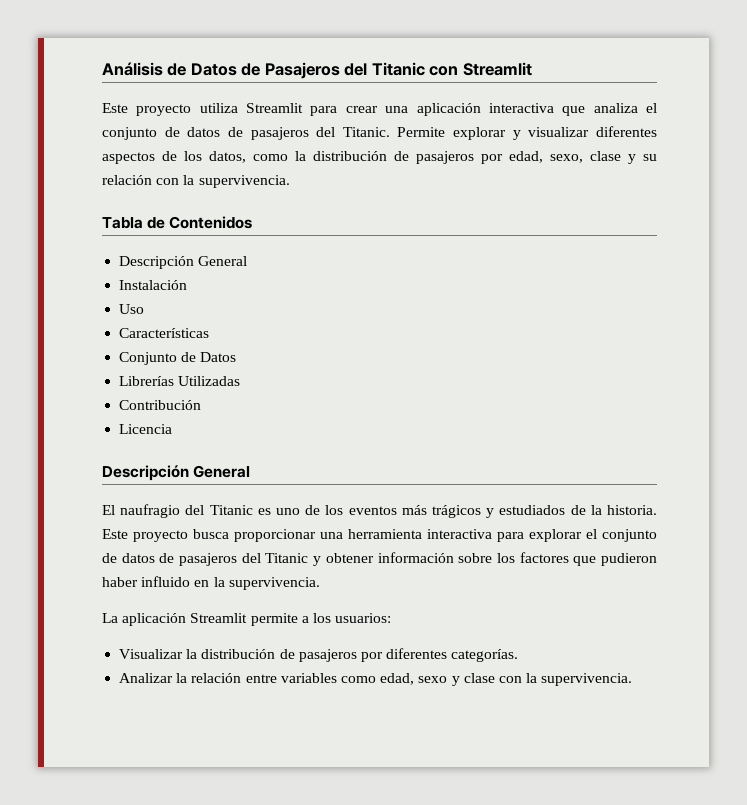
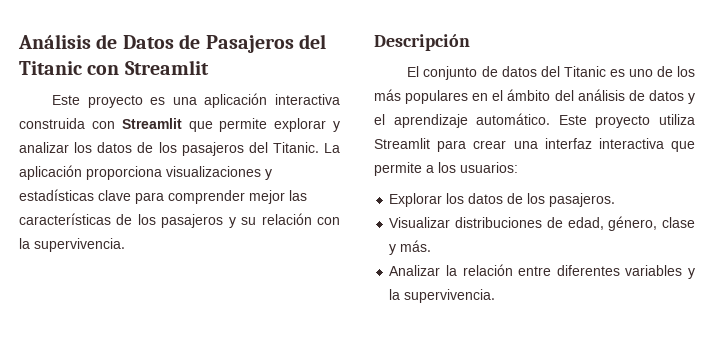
[199,103,658,116] [102,127,243,140] utiliza Streamlit para crear una aplicación interactiva que analiza el conjunto de datos de -> [150,93,340,108] [19,118,340,132] [19,142,177,153] es una aplicación interactiva construida con Streamlit que permite explorar y analizar los datos de los
[397,126,657,140] [102,151,621,164] Permite explorar y visualizar diferentes aspectos de los datos, como la distribución de pasajeros por edad, sexo, clase -> [324,143,340,153] [19,165,272,180] [19,189,307,204] [19,213,224,228] La aplicación proporciona visualizaciones y estadísticas clave para comprender mejor las características de los pasajeros
[102,216,253,229] [119,256,248,269] [119,280,188,290] [119,304,145,314] [119,328,210,338] [119,352,237,365] [119,376,241,386] [119,400,202,410] [119,424,173,434] [102,465,251,481] [102,504,181,518] Tabla de Contenidos // Descripción General // Instalación // Uso // Características // Conjunto de Datos // Librerías Utilizadas // Contribución // Licencia // Descripción General // El naufragio -> [374,34,470,51] [407,66,537,80] Descripción // El conjunto de datos
[348,505,657,518] [102,529,657,542] [102,552,657,566] [102,576,320,590] [102,613,392,626] [119,648,519,662] [119,673,522,686] eventos más trágicos y estudiados de la historia. Este proyecto busca proporcionar una herramienta interactiva para explorar el conjunto de datos de pasajeros del Titanic y obtener información sobre los factores que pudieron haber influido en la supervivencia. // La aplicación Streamlit permite a los usuarios: // Visualizar la distribución de pasajeros por diferentes categorías. // Analizar la relación entre variables como edad, sexo y clase con -> [374,89,695,104] [374,113,695,128] [374,138,695,152] [374,162,518,176] [389,193,616,207] [389,216,695,231] [389,240,432,255] [389,264,695,279] más populares en el ámbito del análisis de datos y el aprendizaje automático. Este proyecto utiliza Streamlit para crear una interfaz interactiva que permite a los usuarios: // Explorar los datos de los pasajeros. // Visualizar distribuciones de edad, género, clase y más. // Analizar la relación entre diferentes variables y

